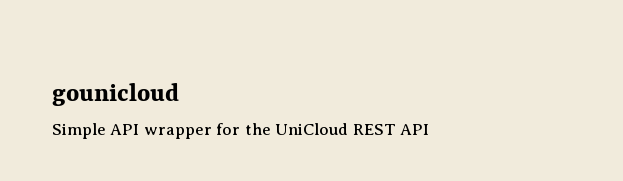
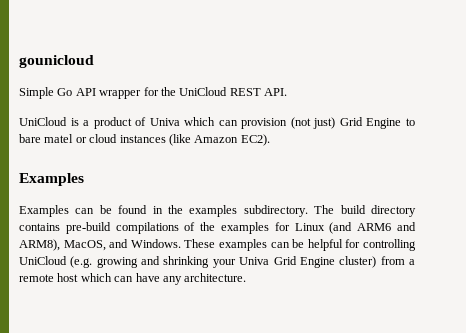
(106, 131) none -> [57,88,73,96] Go
[400,124,430,135] API -> [264,88,287,96] [19,117,416,129] [19,134,270,146] [19,173,84,186] [19,205,416,217] [19,222,417,234] [19,239,417,251] [19,256,416,268] [19,273,247,285] API. // UniCloud is a product of Univa which can provision (not just) Grid Engine to bare matel or cloud instances (like Amazon EC2). // Examples // Examples can be found in the examples subdirectory. The build directory contains pre-build compilations of the examples for Linux (and ARM6 and ARM8), MacOS, and Windows. These examples can be helpful for controlling UniCloud (e.g. growing and shrinking your Univa Grid Engine cluster) from a remote host which can have any architecture.

